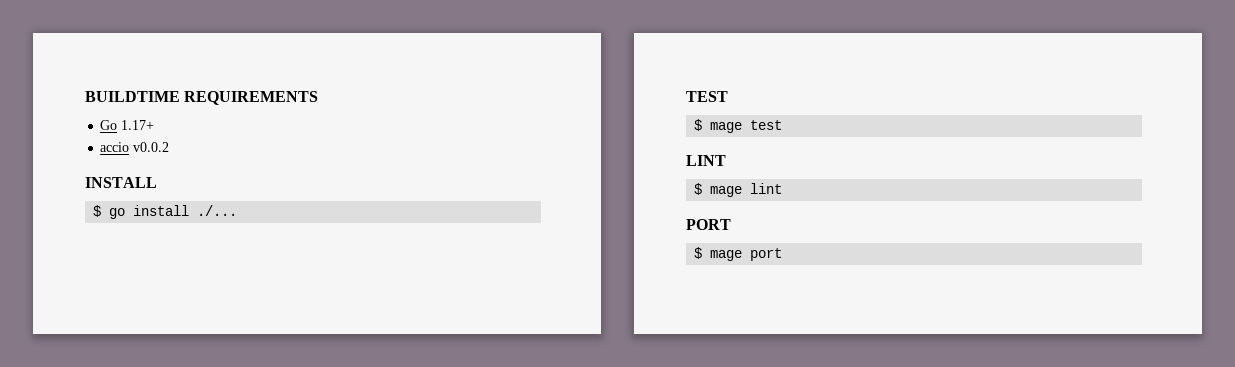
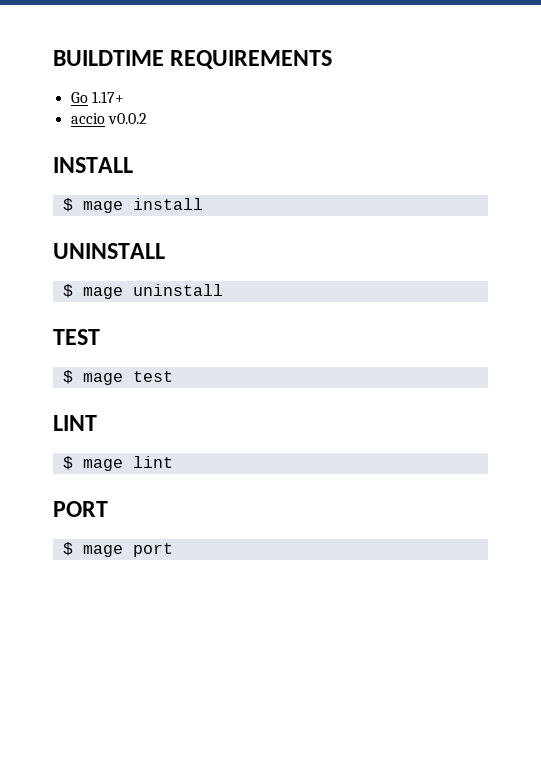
[109,208,126,219] go -> [82,201,123,213] mage
[197,205,238,216] ./... -> [53,243,165,259] [62,284,223,299] // UNINSTALL // $ mage uninstall

